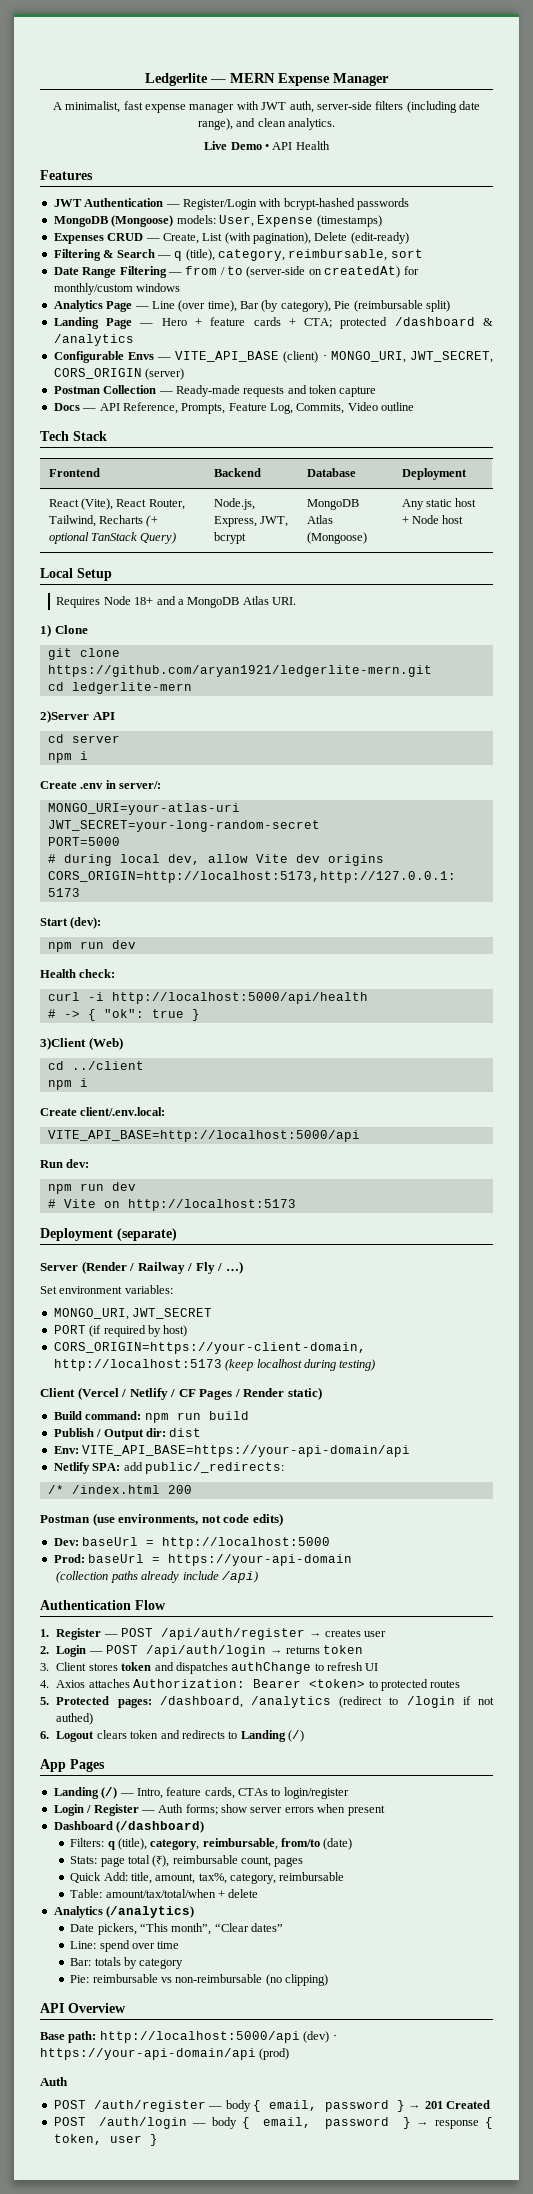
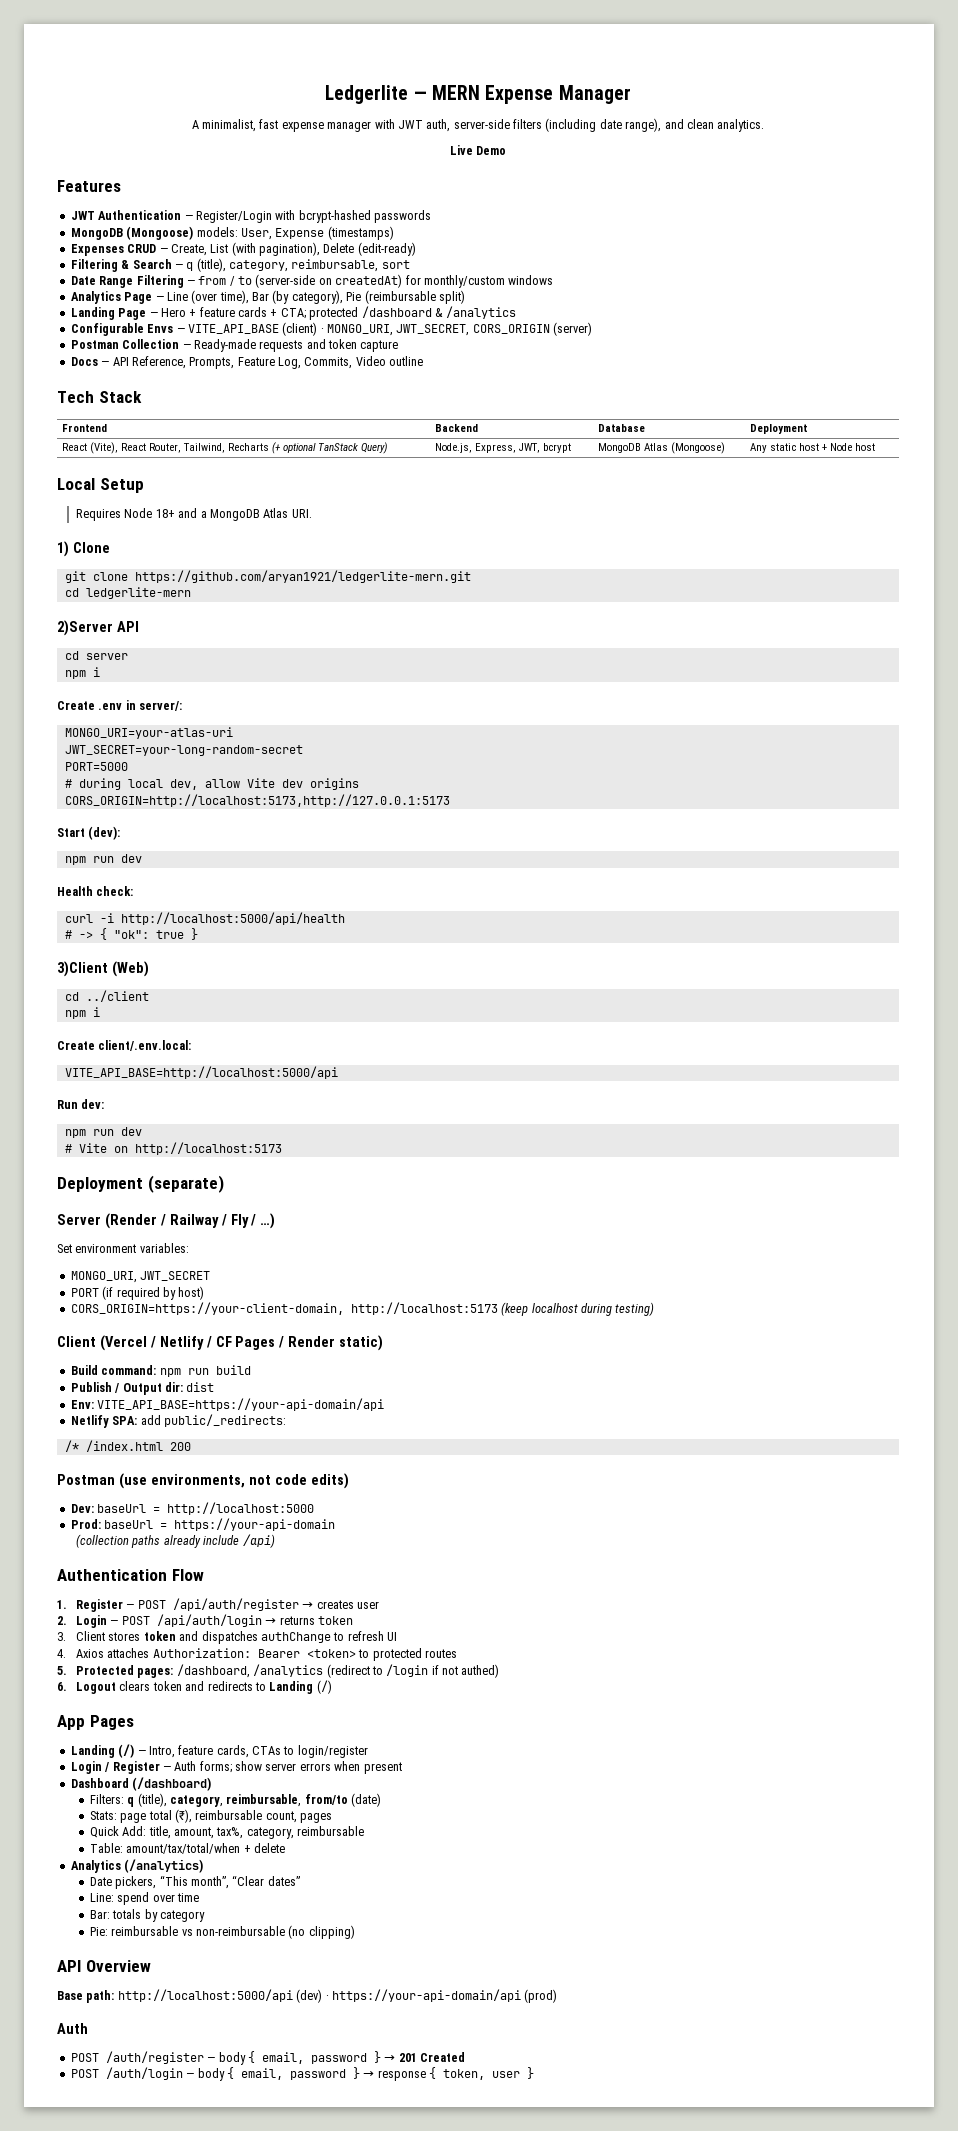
[265,141,330,150] • API Health -> (507, 150) none

